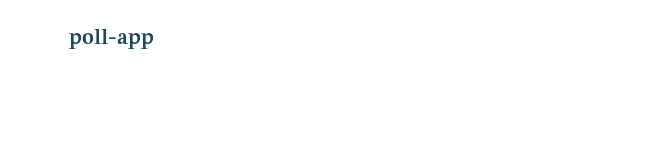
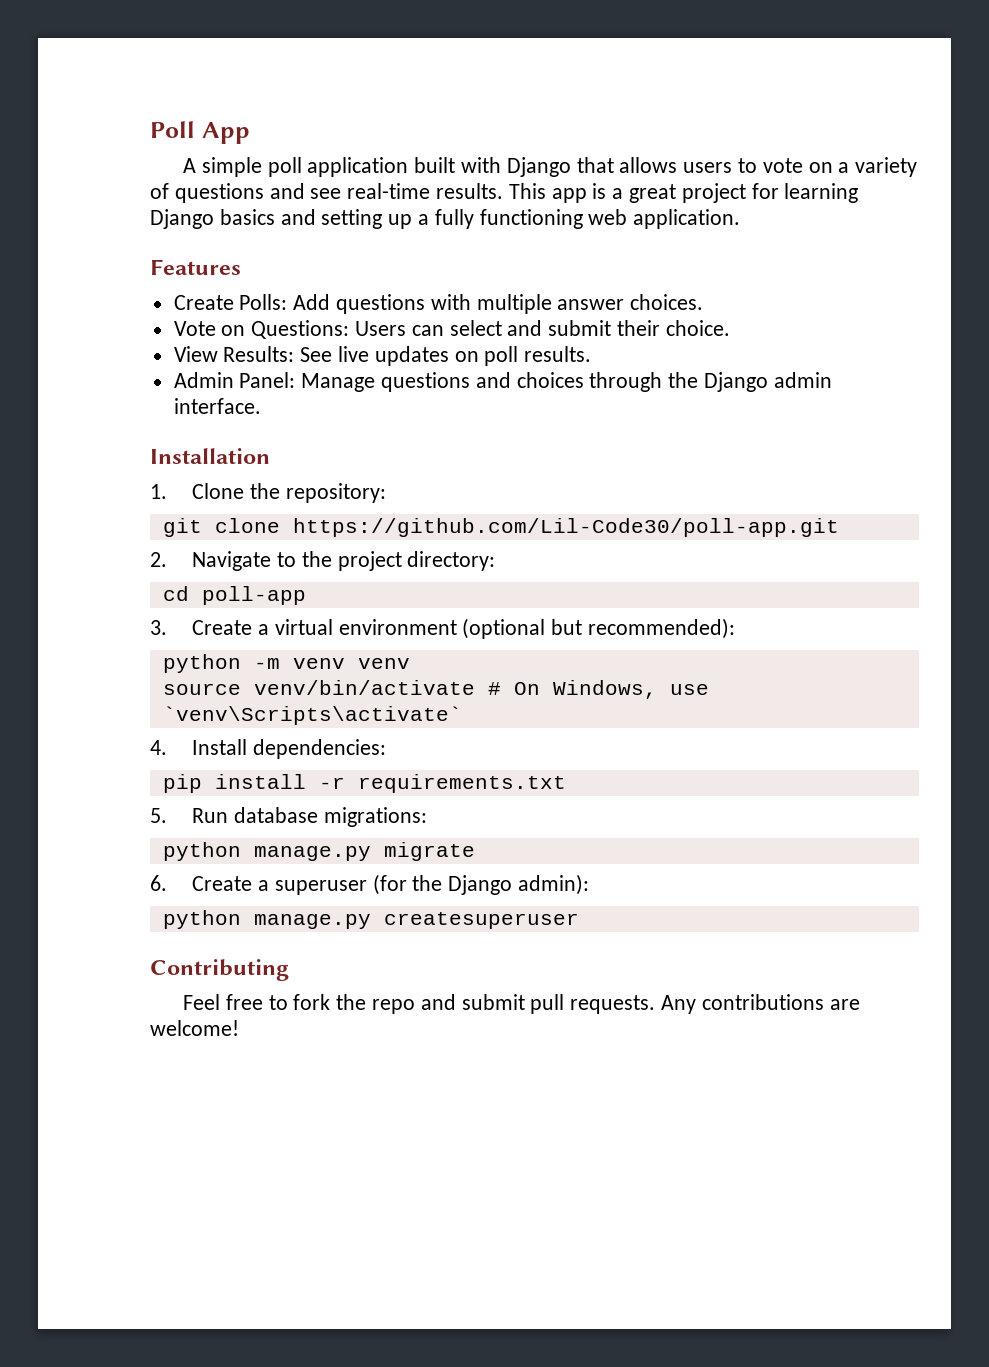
[69,29,154,49] poll-app -> [150,121,250,144] [182,157,918,177] [150,183,859,203] [150,209,741,229] [150,259,241,275] [173,294,704,314] [173,320,730,339] [173,346,592,366] [173,372,832,392] [173,398,261,414] [150,448,270,464] [150,483,386,503] [162,518,839,537] [150,551,496,571] [162,586,306,605] [150,618,736,639] [162,654,410,673] [162,680,709,699] [162,706,462,725] [150,739,387,759] [162,774,566,793] [150,807,427,827] [162,842,475,861] [150,874,590,895] [162,910,579,929] [150,959,289,981] [182,994,860,1014] [150,1020,239,1036] Poll App // A simple poll application built with Django that allows users to vote on a variety of questions and see real-time results. This app is a great project for learning Django basics and setting up a fully functioning web application. // Features // Create Polls: Add questions with multiple answer choices. // Vote on Questions: Users can select and submit their choice. // View Results: See live updates on poll results. // Admin Panel: Manage questions and choices through the Django admin interface. // Installation // 1. Clone the repository: // git clone https://github.com/Lil-Code30/poll-app.git // 2. Navigate to the project directory: // cd poll-app // 3. Create a virtual environment (optional but recommended): // python -m venv venv // source venv/bin/activate # On Windows, use `venv\Scripts\activate` // 4. Install dependencies: // pip install -r requirements.txt // 5. Run database migrations: // python manage.py migrate // 6. Create a superuser (for the Django admin): // python manage.py createsuperuser // Contributing // Feel free to fork the repo and submit pull requests. Any contributions are welcome!

